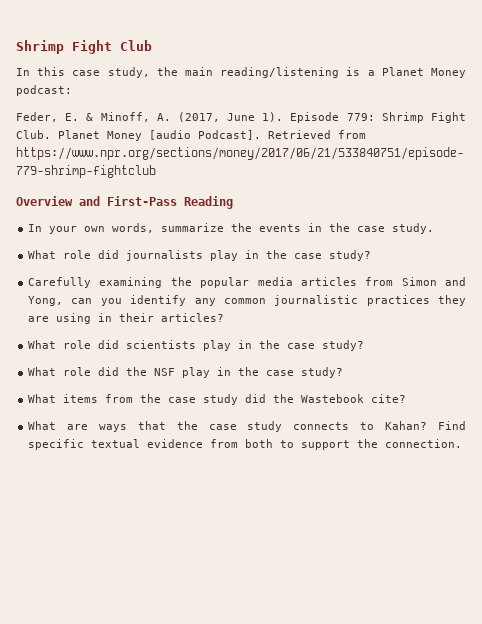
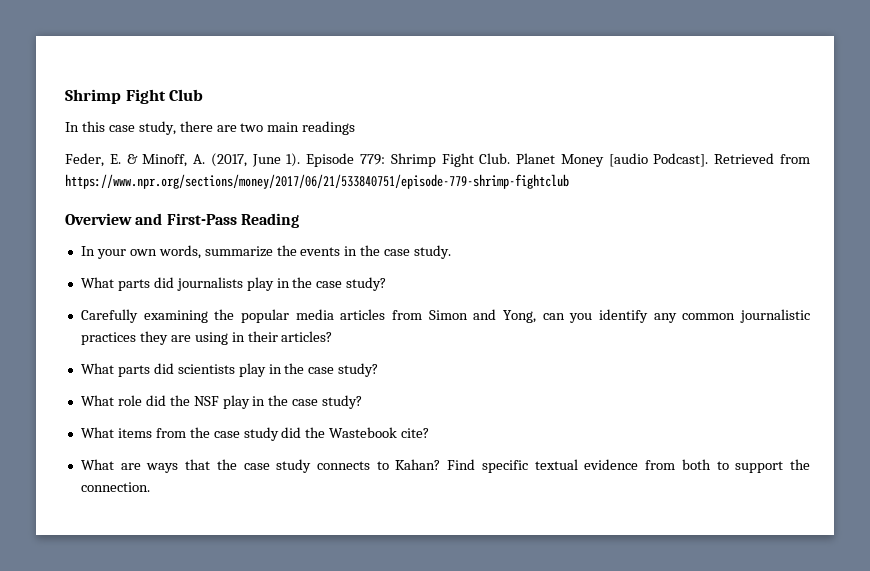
[156,67,466,78] [16,85,72,96] the main reading/listening is a Planet Money podcast: -> [179,121,356,135] there are two main readings
[63,250,92,259] role -> [117,279,150,291] parts
[63,340,92,349] role -> [117,365,150,377] parts

